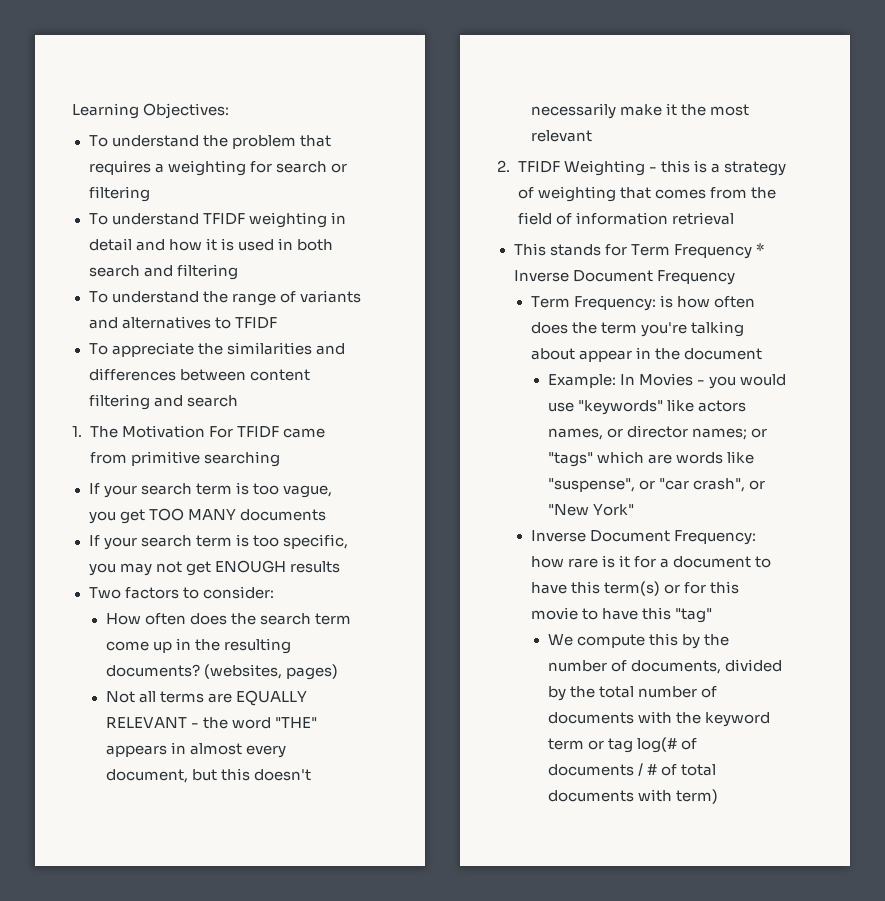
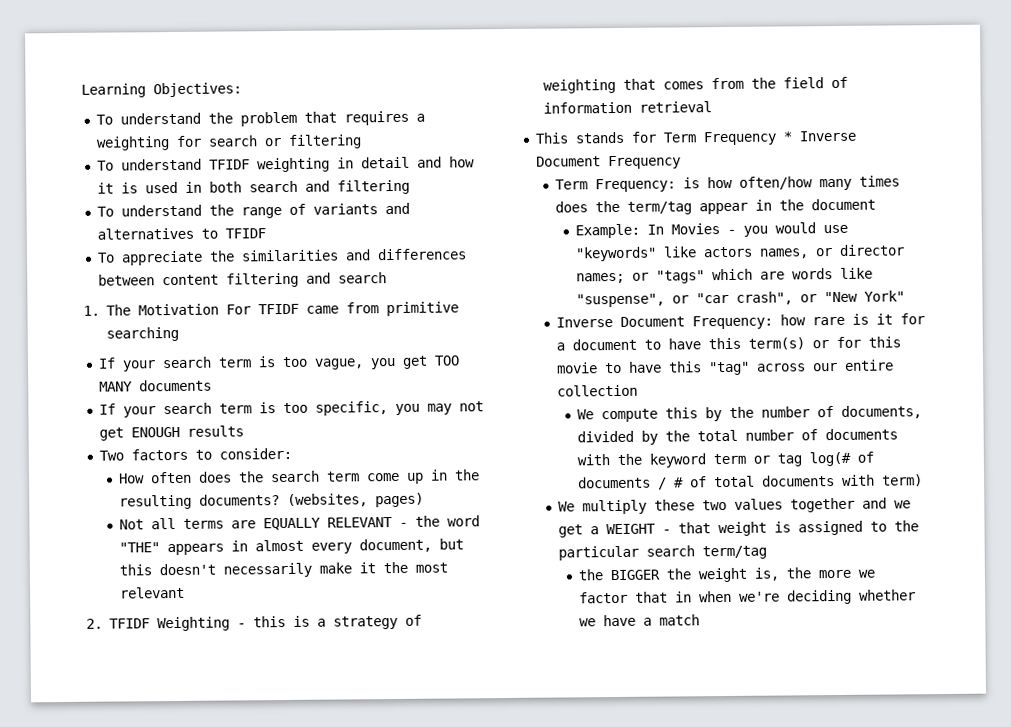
[713,296,755,308] [530,321,744,337] [530,348,575,360] often does the term you're talking about -> [739,175,901,191] [555,200,693,215] often/how many times does the term/tag
(712, 615) none -> [757,359,895,372] [557,384,639,397] across our entire collection
(718, 796) none -> [558,497,912,515] [558,520,920,538] [558,545,768,561] [577,567,875,583] [578,589,916,605] [578,614,700,627] // We multiply these two values together and we get a WEIGHT - that weight is assigned to the particular search term/tag // the BIGGER the weight is, the more we factor that in when we're deciding whether we have a match

